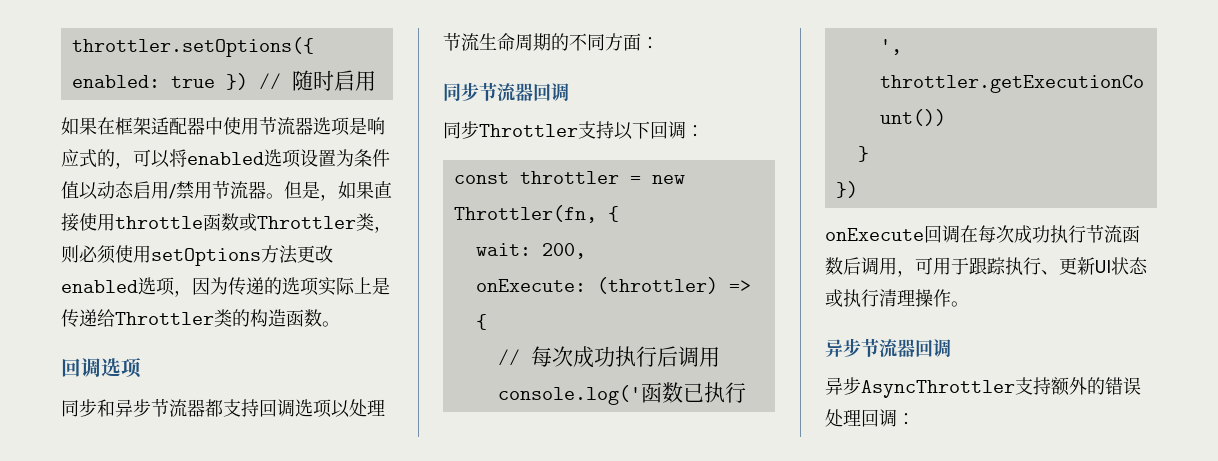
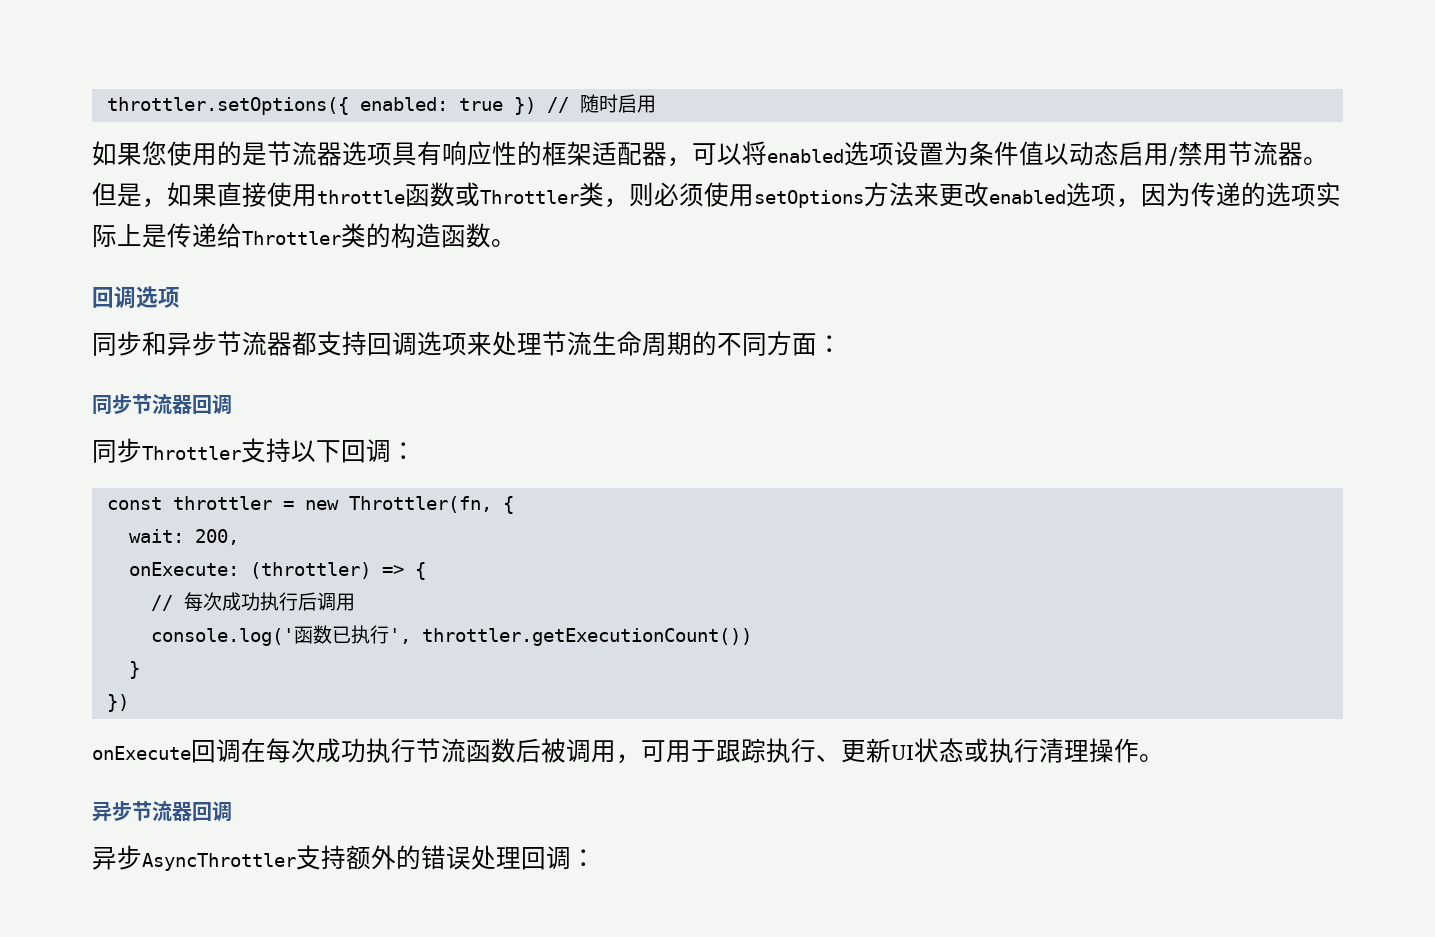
[97,117,385,136] [61,149,115,168] 在框架适配器中使用节流器选项是响应式的 -> [142,141,667,166] 您使用的是节流器选项具有响应性的框架适配器
(298, 254) none -> [914,183,939,207] 来
[331,400,350,418] 以 -> [467,332,492,356] 来
(861, 266) none -> [541,738,566,763] 被

